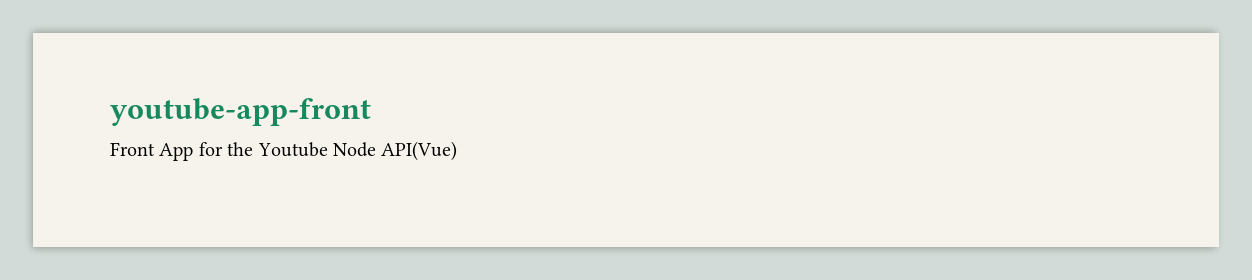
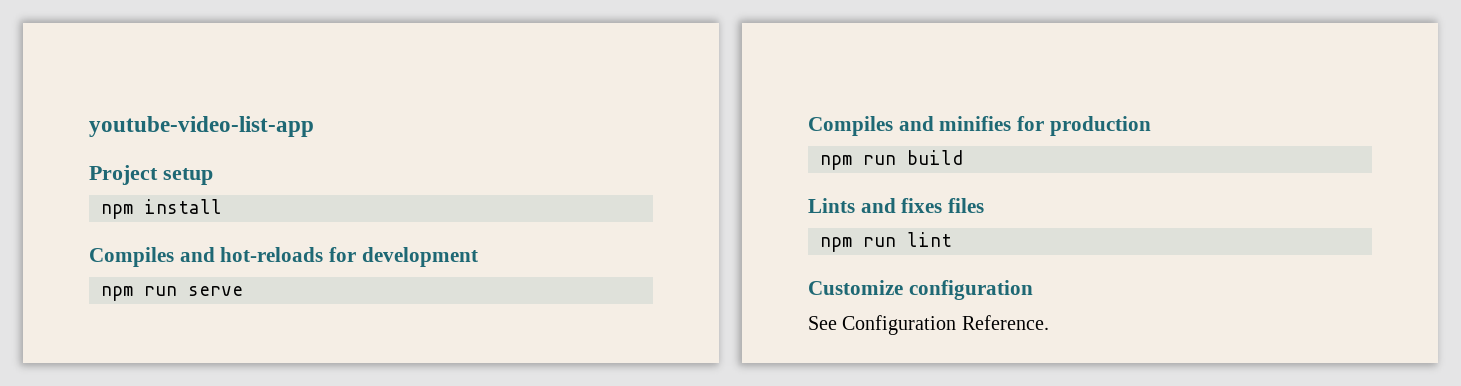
[110,98,371,126] [110,141,458,161] youtube-app-front // Front App for the Youtube Node API(Vue) -> [89,116,314,137] [89,165,213,185] [101,199,222,219] [89,247,478,267] [101,286,243,301] [808,116,1151,136] [820,150,963,170] [808,198,985,213] [820,232,952,252] [808,280,1033,300] [808,315,1049,335] youtube-video-list-app // Project setup // npm install // Compiles and hot-reloads for development // npm run serve // Compiles and minifies for production // npm run build // Lints and fixes files // npm run lint // Customize configuration // See Configuration Reference.

